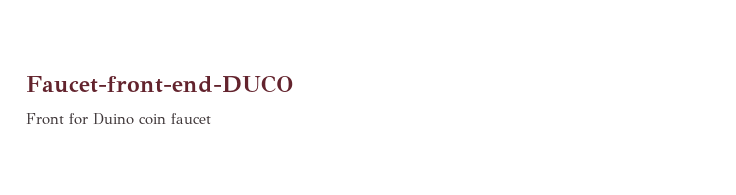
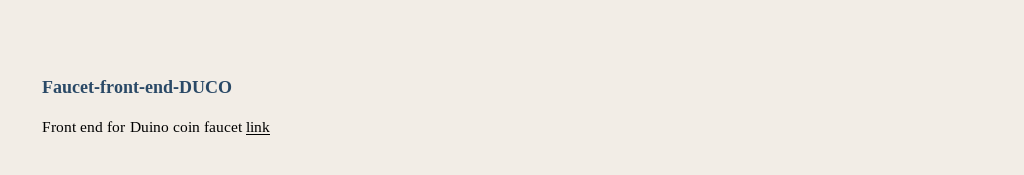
(64, 119) none -> [80,122,104,132] end
(211, 118) none -> [246,122,271,132] link

